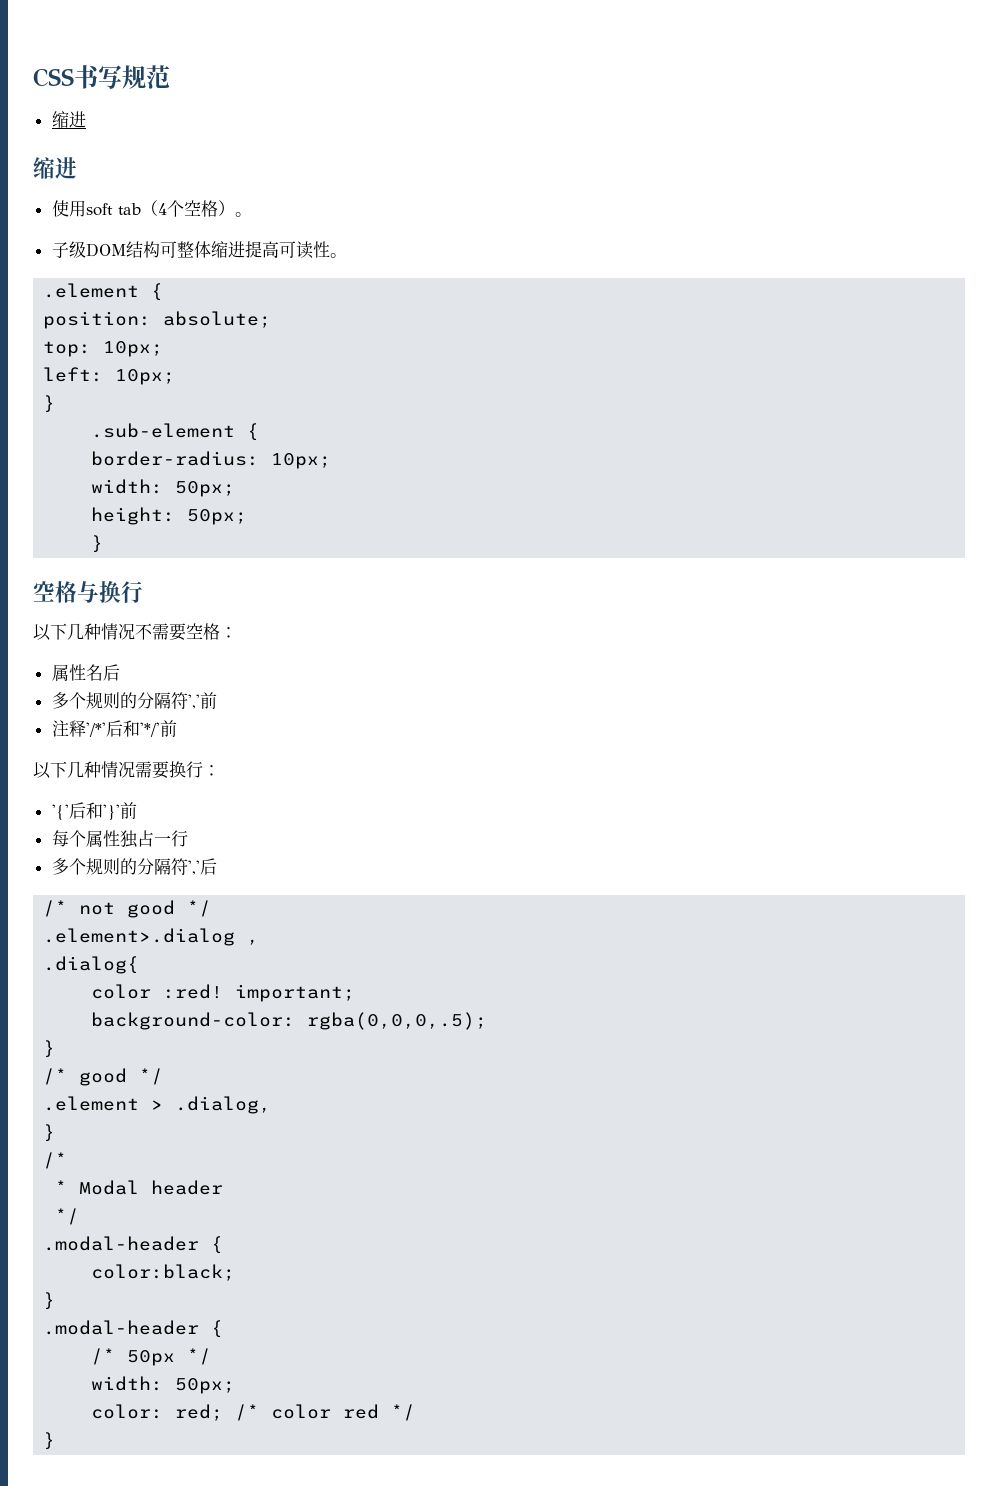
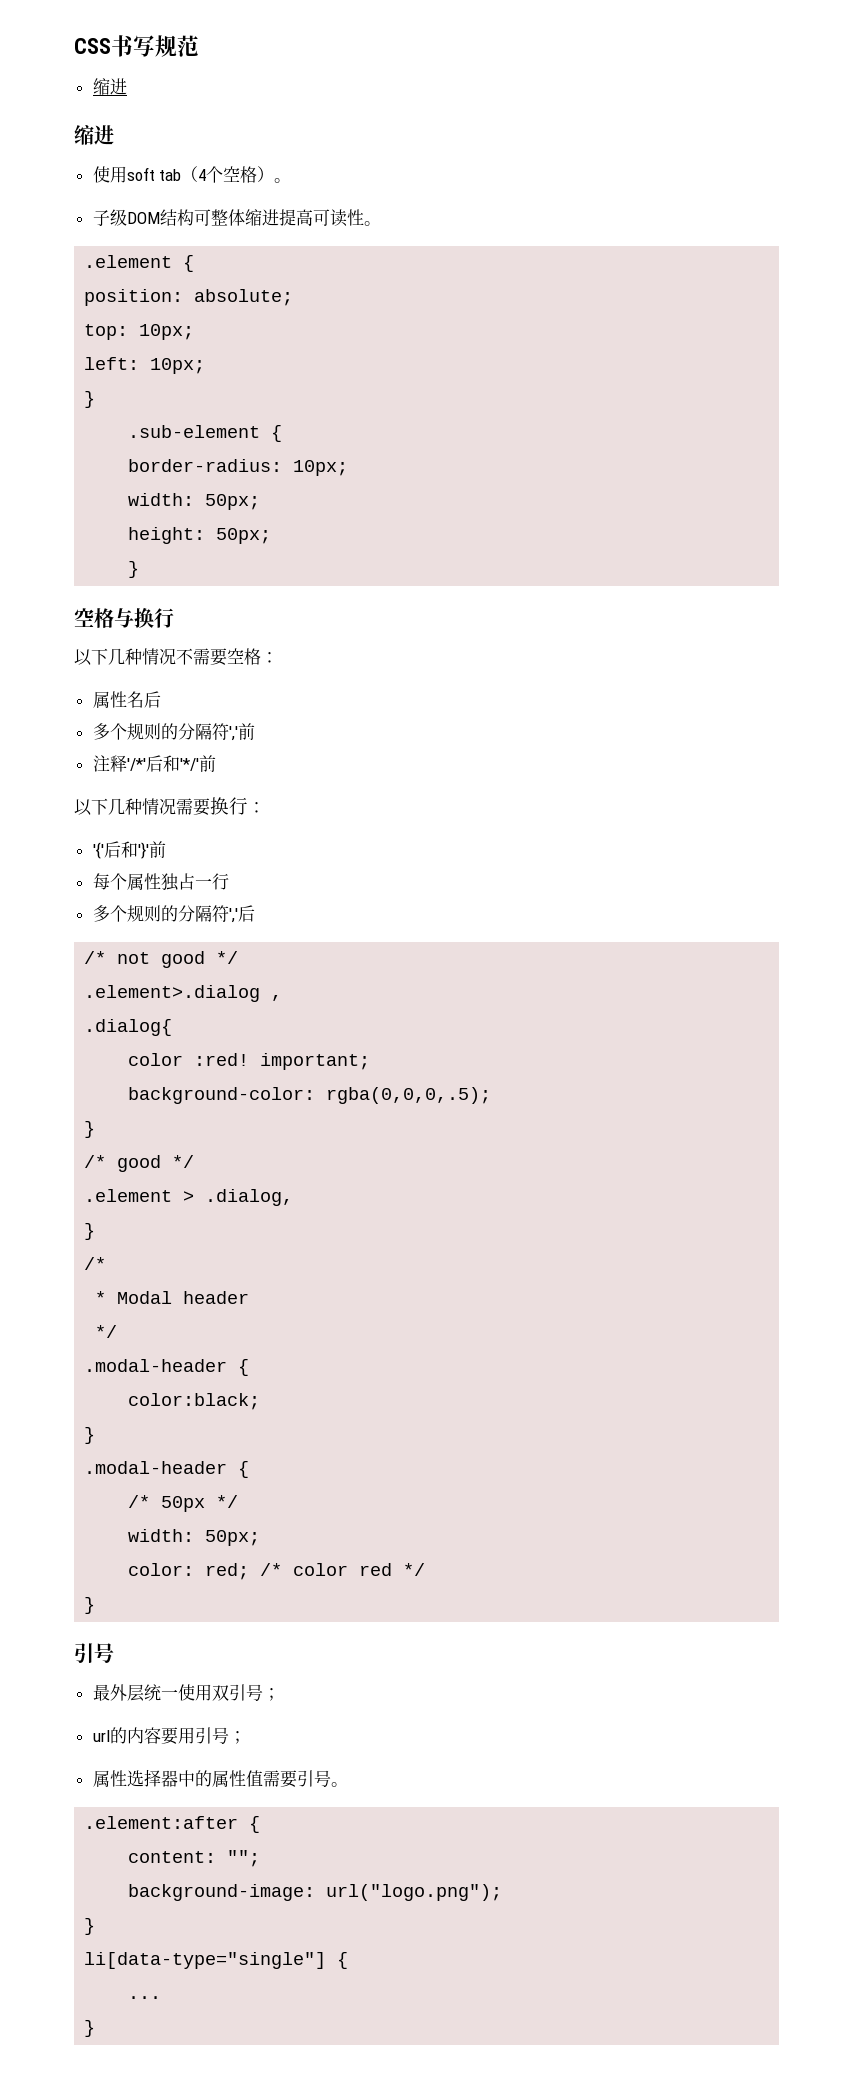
(56, 1441) none -> [74,1643,114,1664] [92,1684,280,1702] [92,1727,246,1745] [92,1769,348,1788] [84,1816,261,1833] [128,1850,261,1867] [128,1884,503,1901] [84,1918,96,1935] [84,1952,349,1969] [128,1996,162,1999] [84,2020,96,2037] // 引号 // 最外层统一使用双引号； // url的内容要用引号； // 属性选择器中的属性值需要引号。 // .element:after { // content: ""; // background-image: url("logo.png"); // } // li[data-type="single"] { // ... // }

